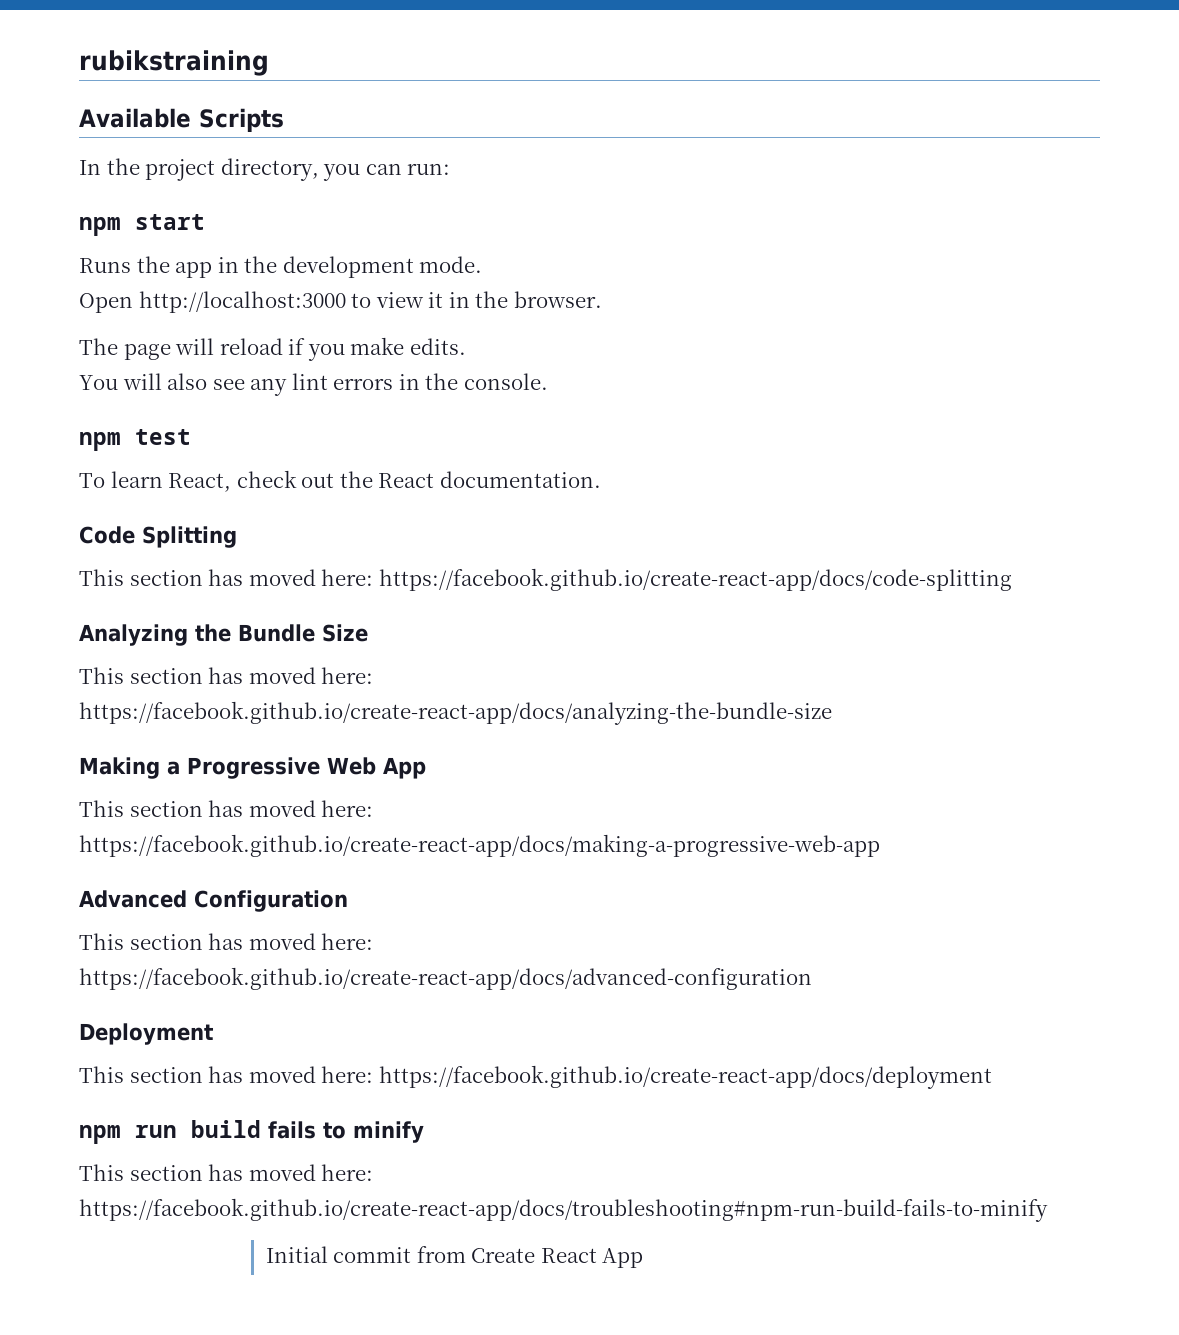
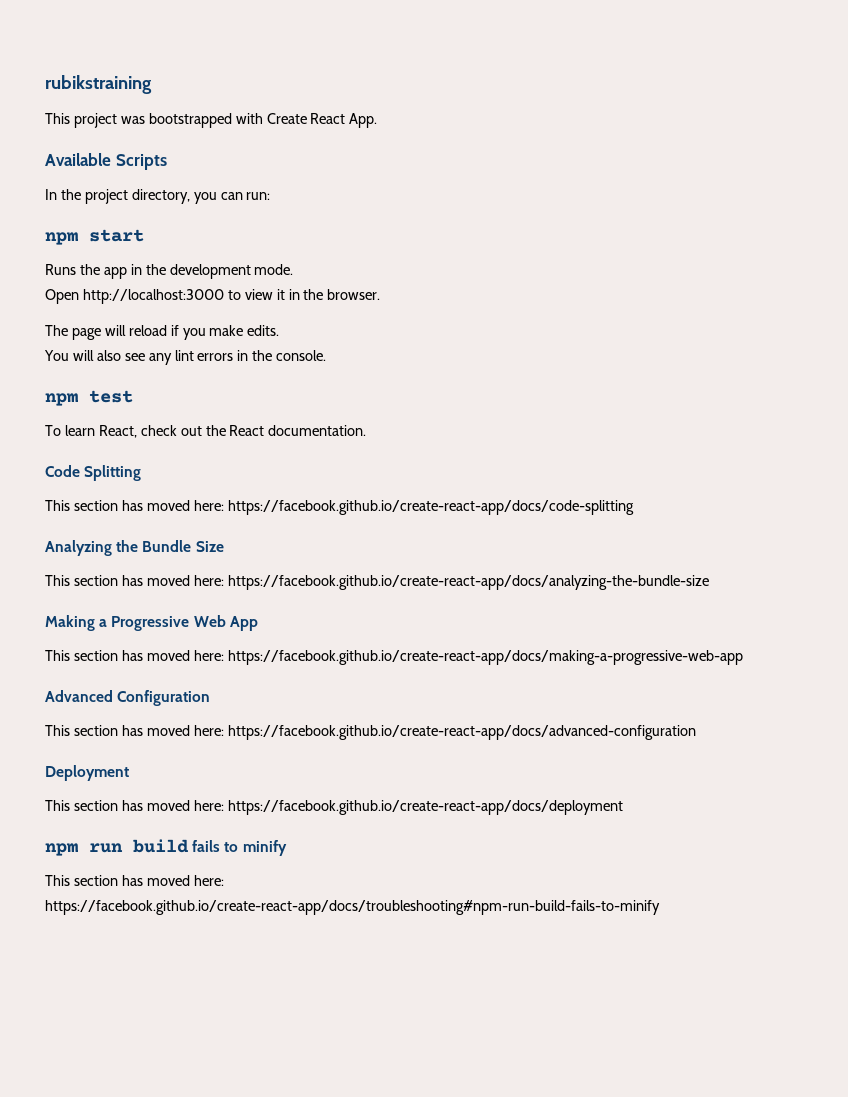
(269, 63) none -> [45,113,378,128] // This project was bootstrapped with Create React App.
[265,1246,644,1268] // Initial commit from Create React App -> (660, 907) none

